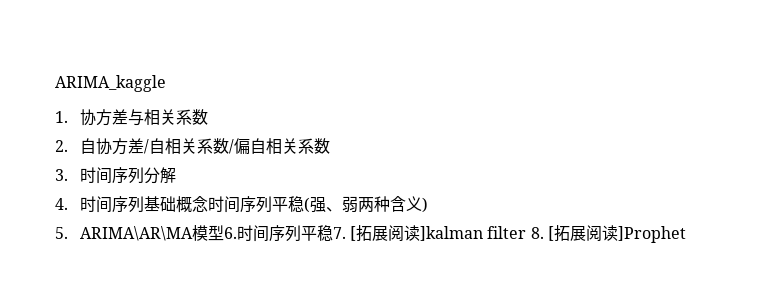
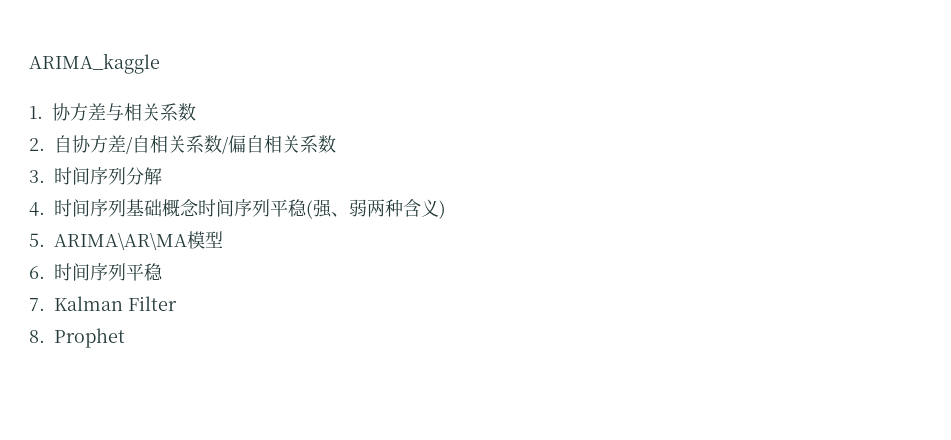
(224, 233) none -> (223, 239) //
[332,225,687,243] 7. [拓展阅读]kalman filter 8. [拓展阅读]Prophet -> [29,296,177,311] [29,328,125,348] // 7. Kalman Filter // 8. Prophet

